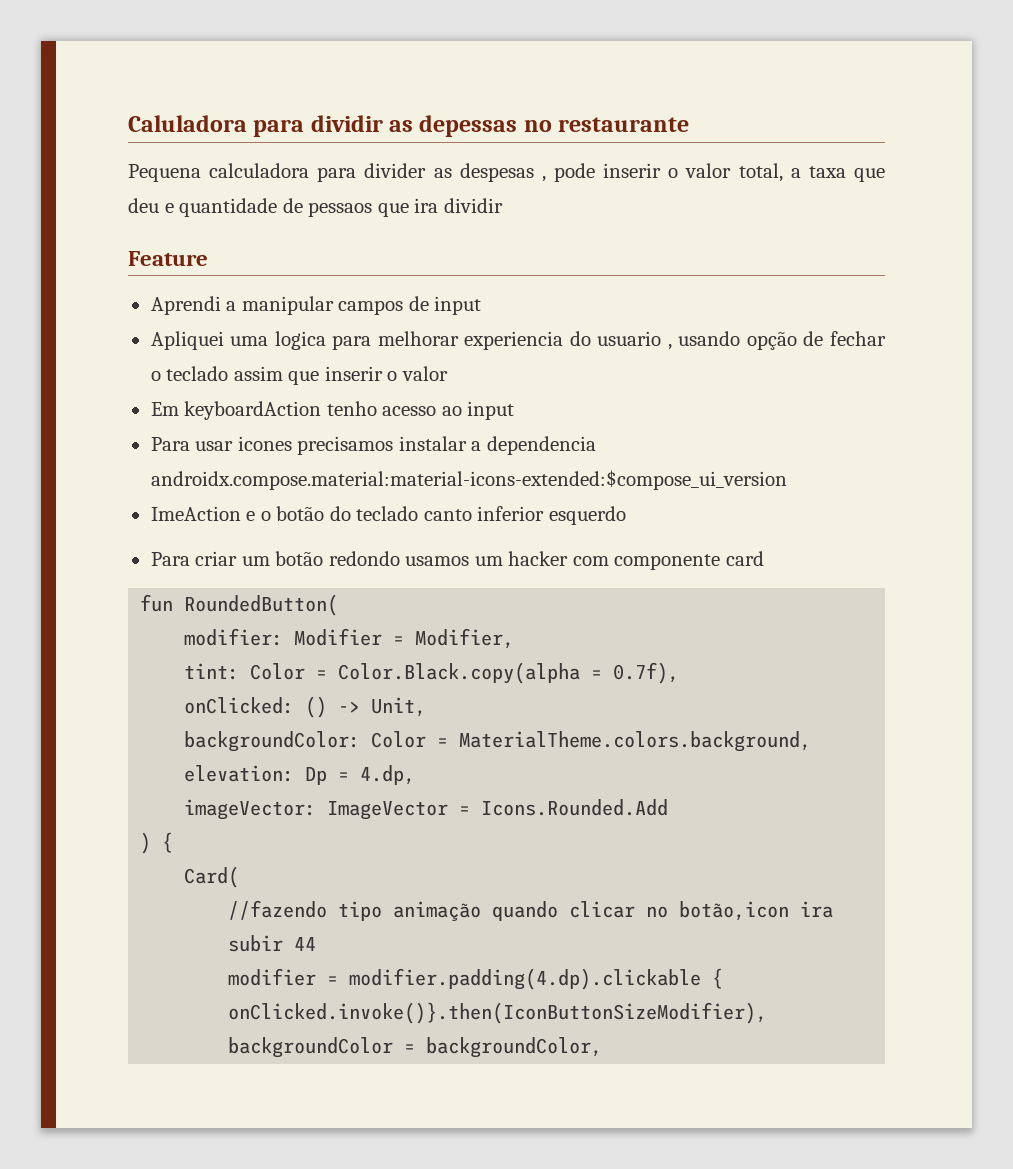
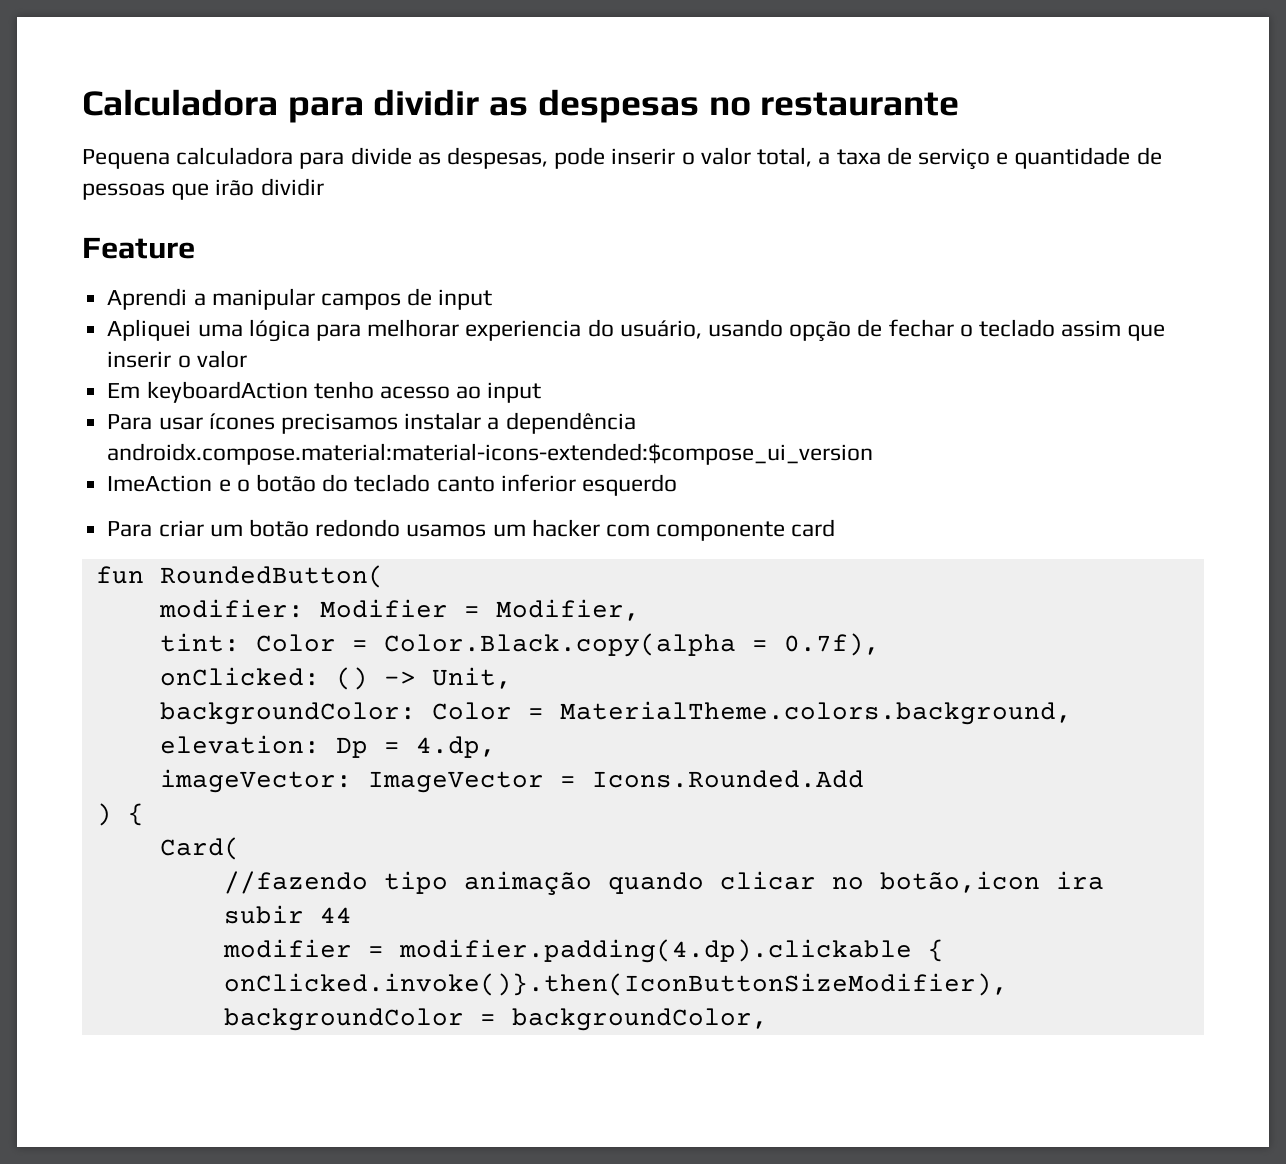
[128,115,247,132] Caluladora -> [82,89,278,116] Calculadora
[419,115,518,137] depessas -> [537,89,699,123] despesas
[364,163,546,182] divider as despesas , -> [350,147,549,169] divide as despesas,
[854,168,885,182] [128,198,159,213] que deu -> [886,147,990,170] de serviço
[308,198,439,217] pessaos que ira -> [82,179,255,200] pessoas que irão
[274,331,326,350] logica -> [248,319,310,342] lógica
[597,331,672,350] usuario , -> [619,320,702,339] usuário,
[237,436,292,451] icones -> [208,413,275,430] ícones
[486,436,596,455] dependencia -> [505,412,636,434] dependência

